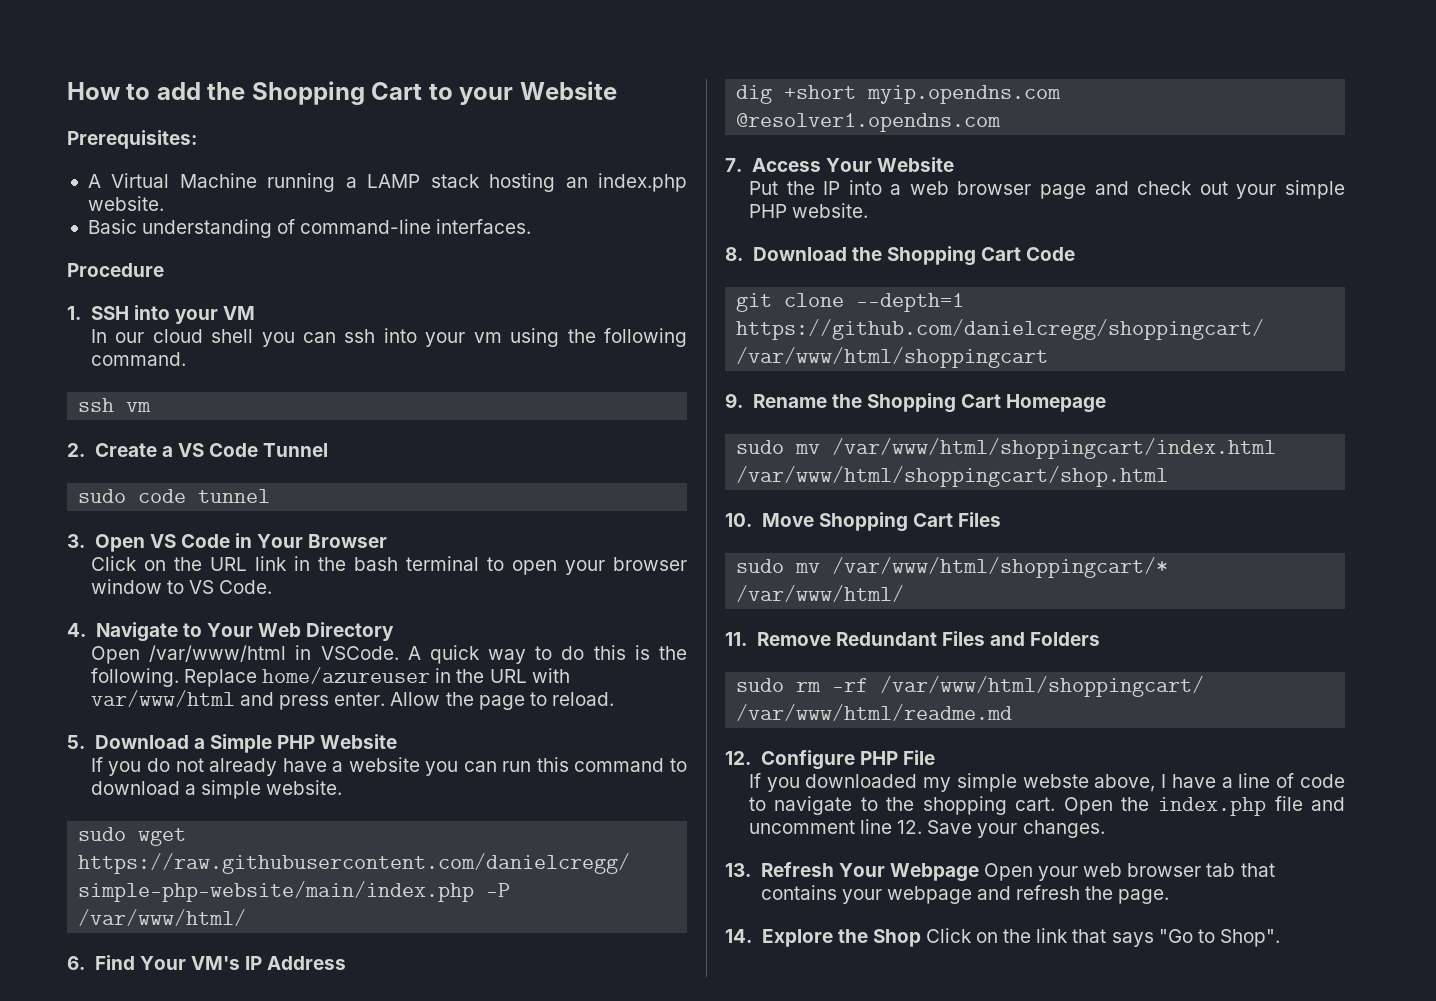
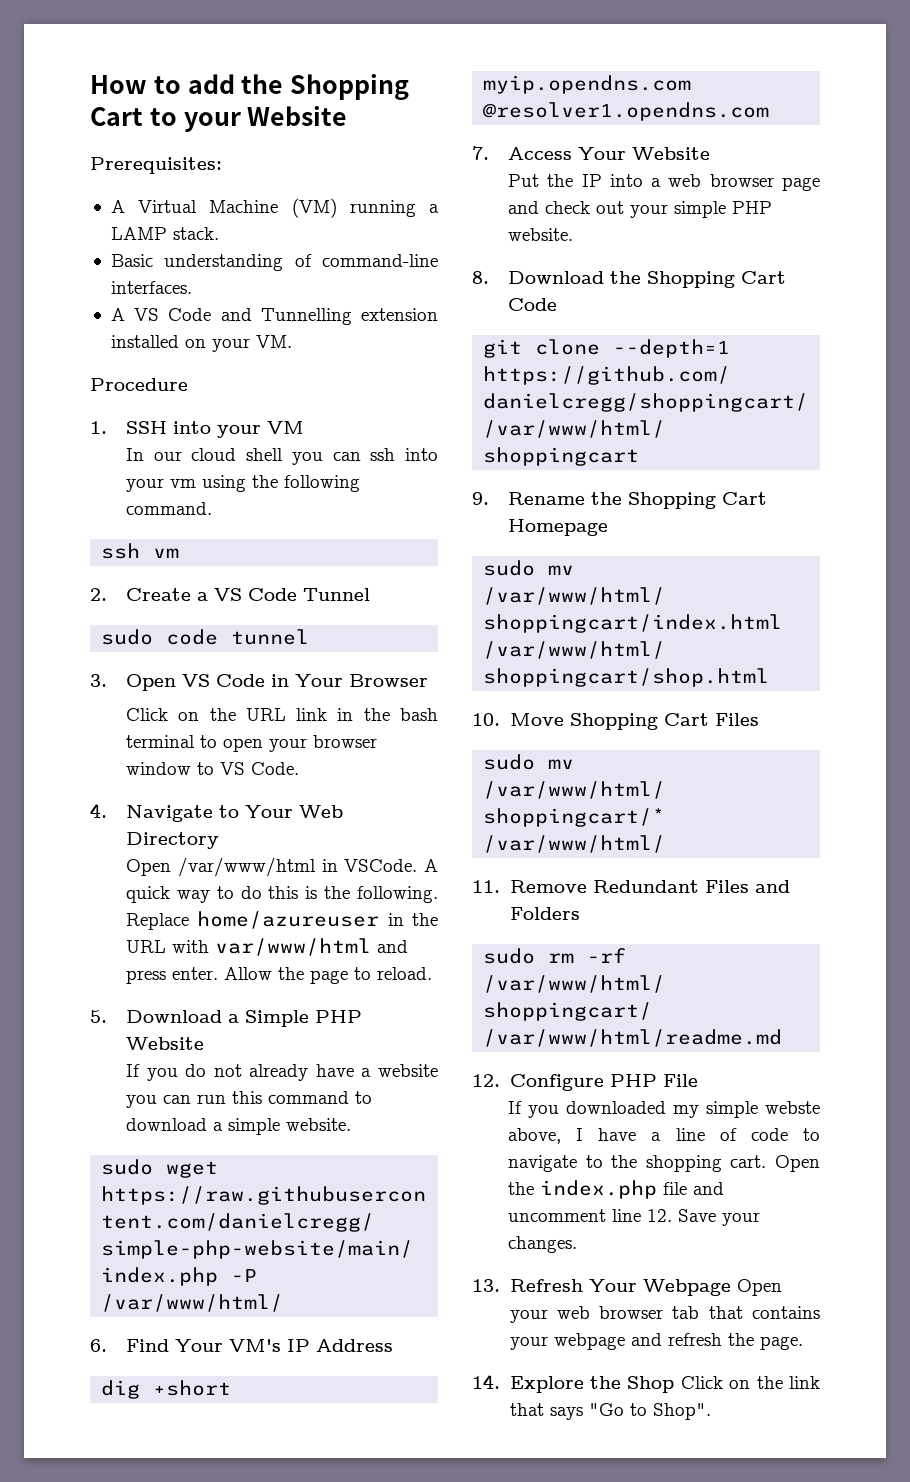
(257, 180) none -> [291,198,337,218] (VM)
[430,173,688,192] [87,196,164,211] stack hosting an index.php website. -> [172,227,219,240] stack.
(532, 226) none -> [110,308,438,325] [110,335,292,352] // A VS Code and Tunnelling extension installed on your VM.

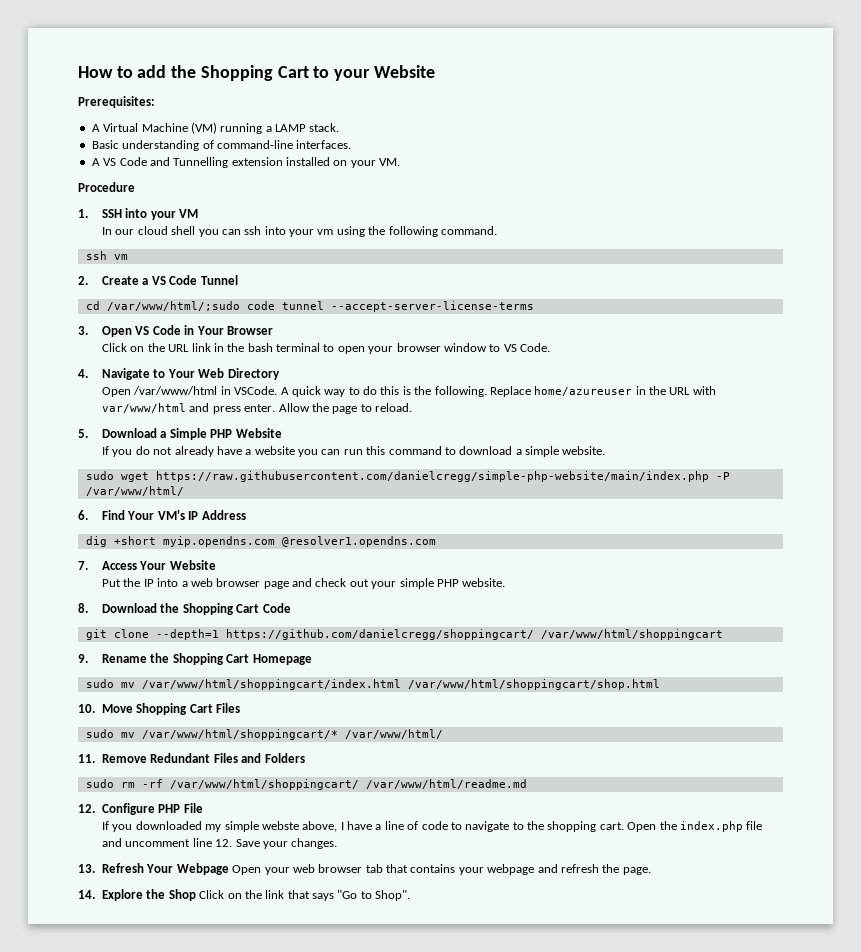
[101,629,154,645] sudo -> [85,301,240,311] cd /var/www/html/;sudo
(310, 637) none -> [330,301,534,312] --accept-server-license-terms

